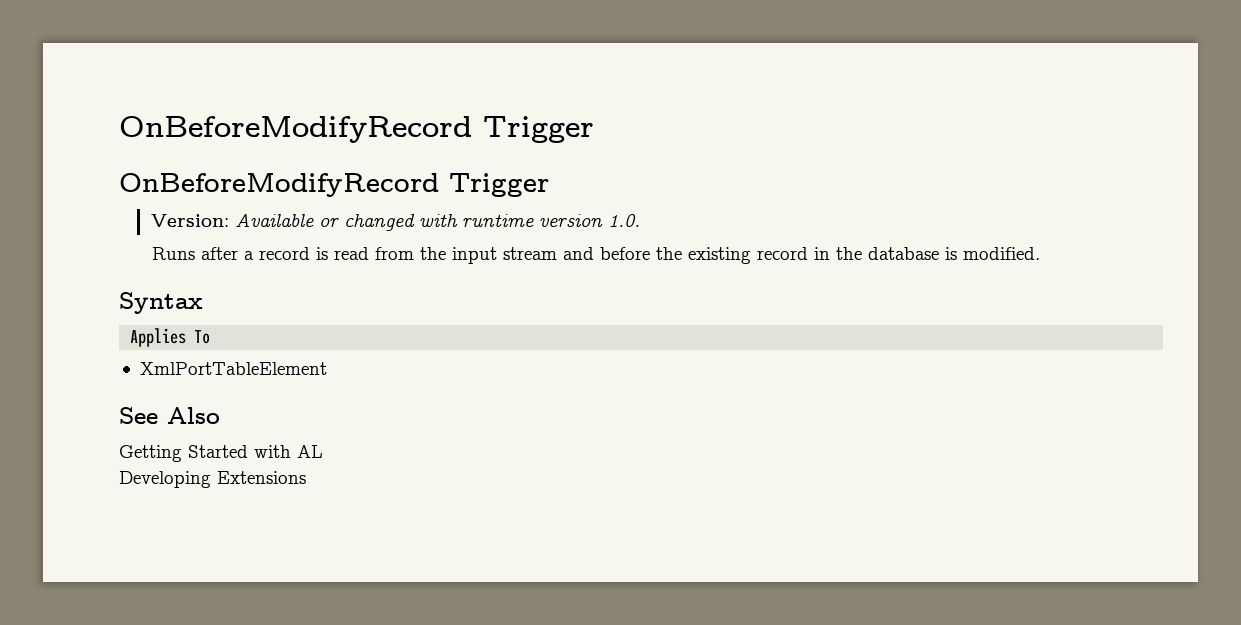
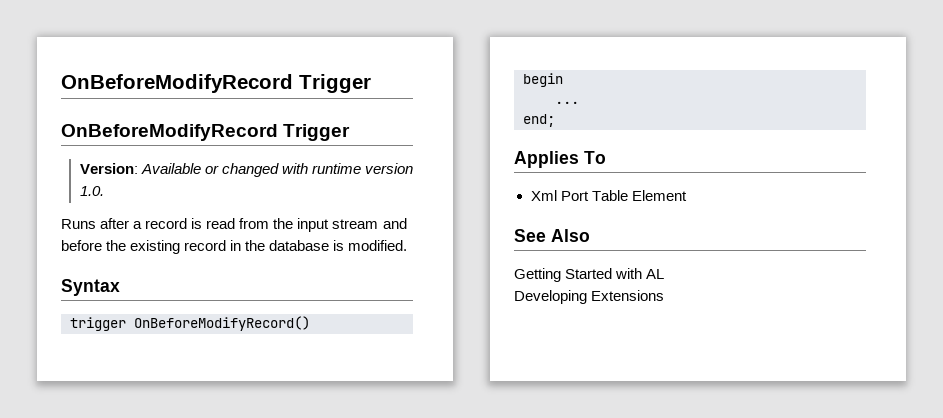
[130,328,211,347] [139,362,327,375] Applies To // XmlPortTableElement -> [70,316,310,331] [523,73,563,87] [555,101,579,104] [523,114,555,127] [514,151,606,168] [530,190,687,201] trigger OnBeforeModifyRecord() // begin // ... // end; // Applies To // Xml Port Table Element

